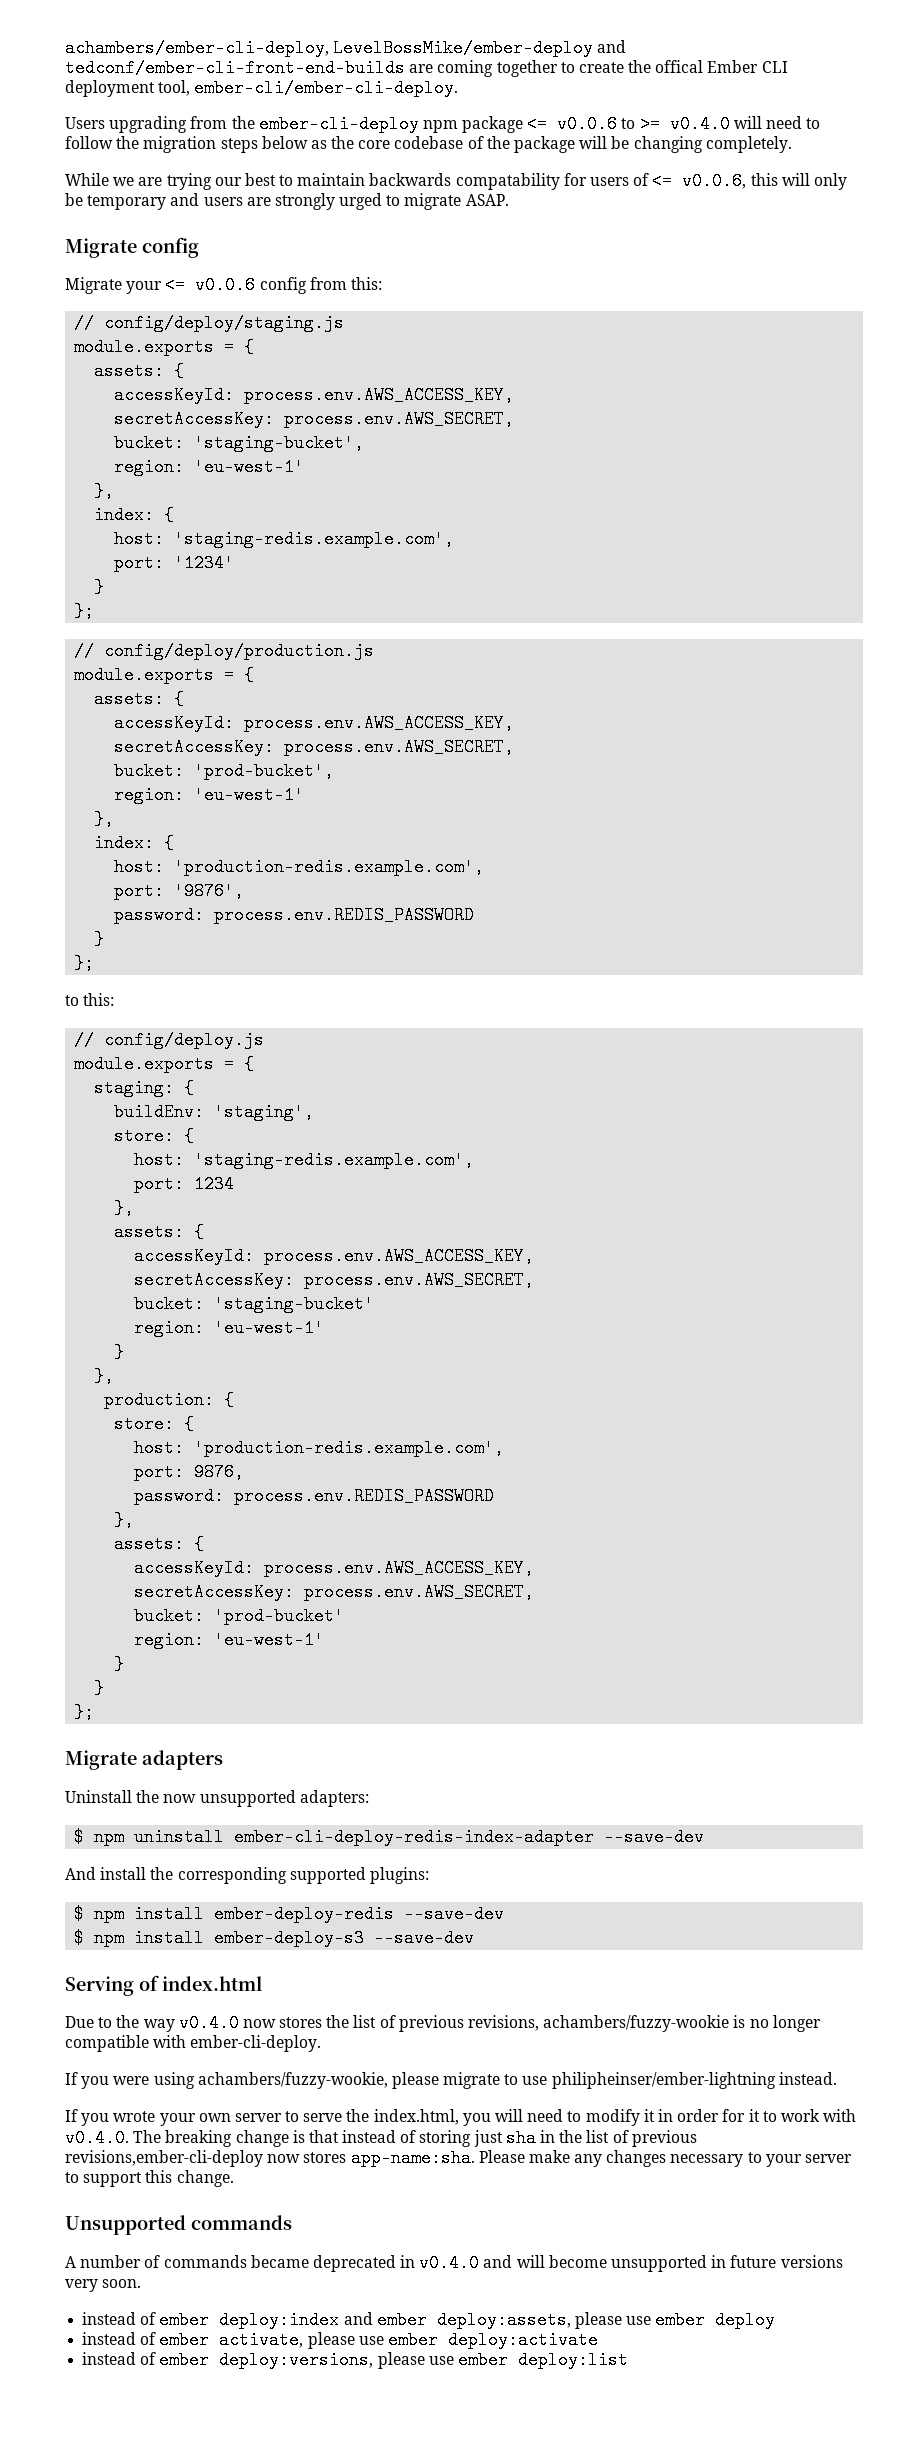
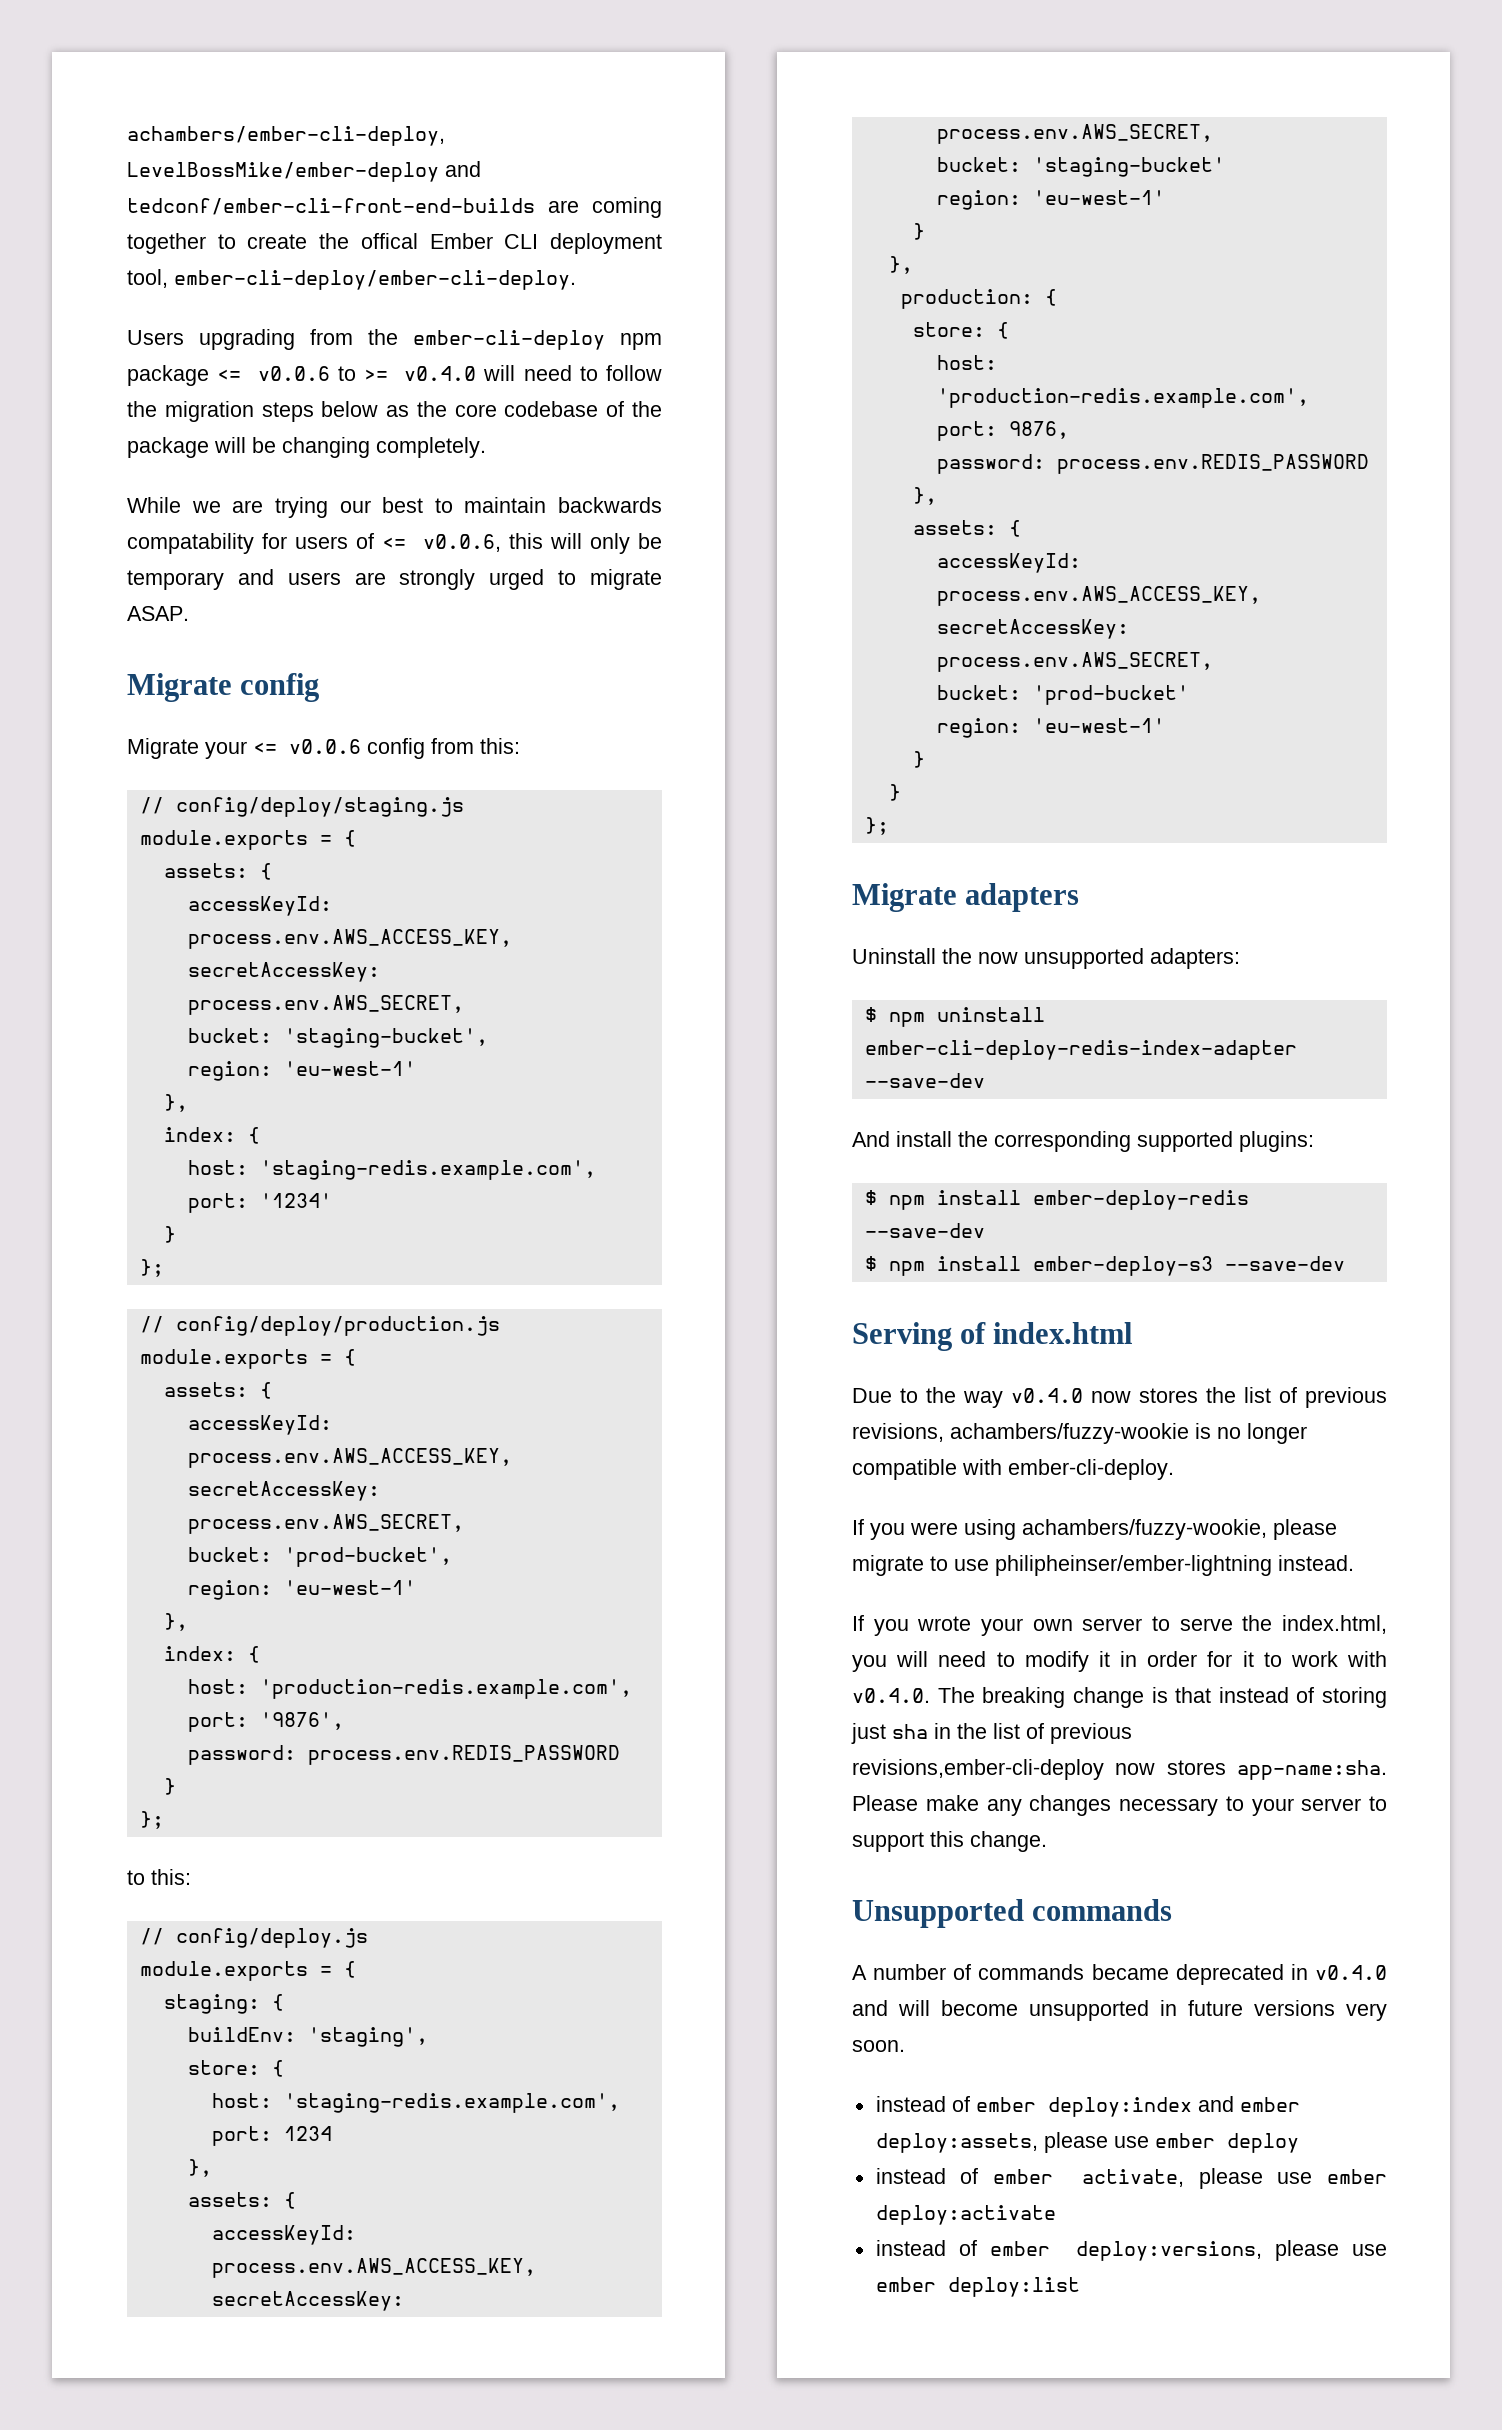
[194,79,459,97] ember-cli/ember-cli-deploy. -> [174,270,576,290] ember-cli-deploy/ember-cli-deploy.

